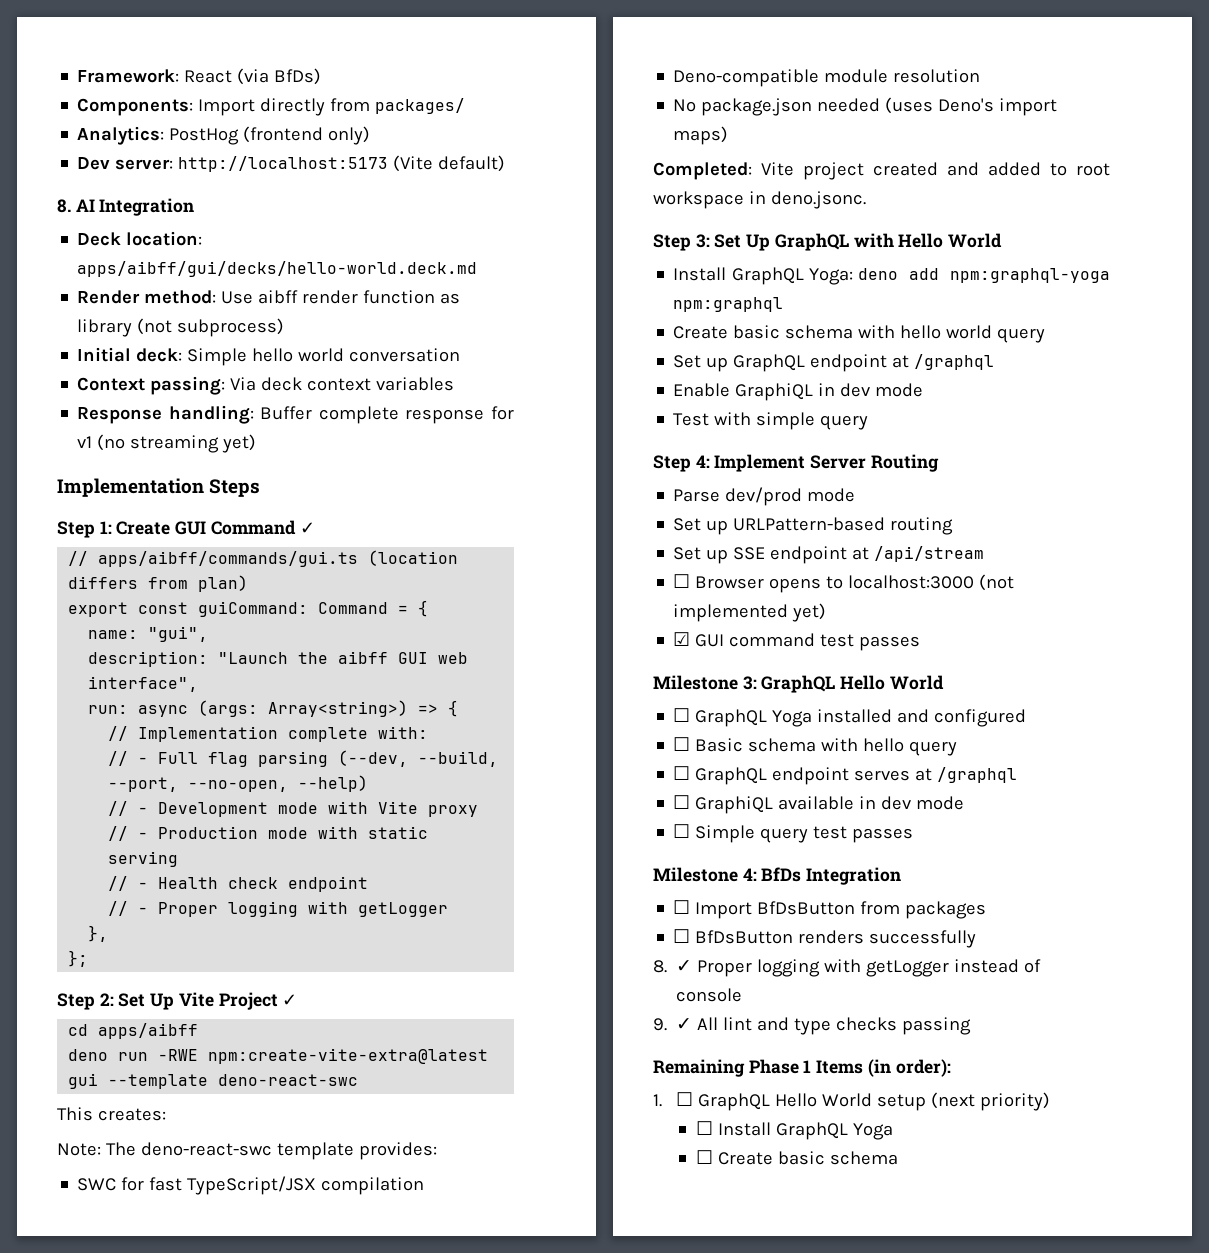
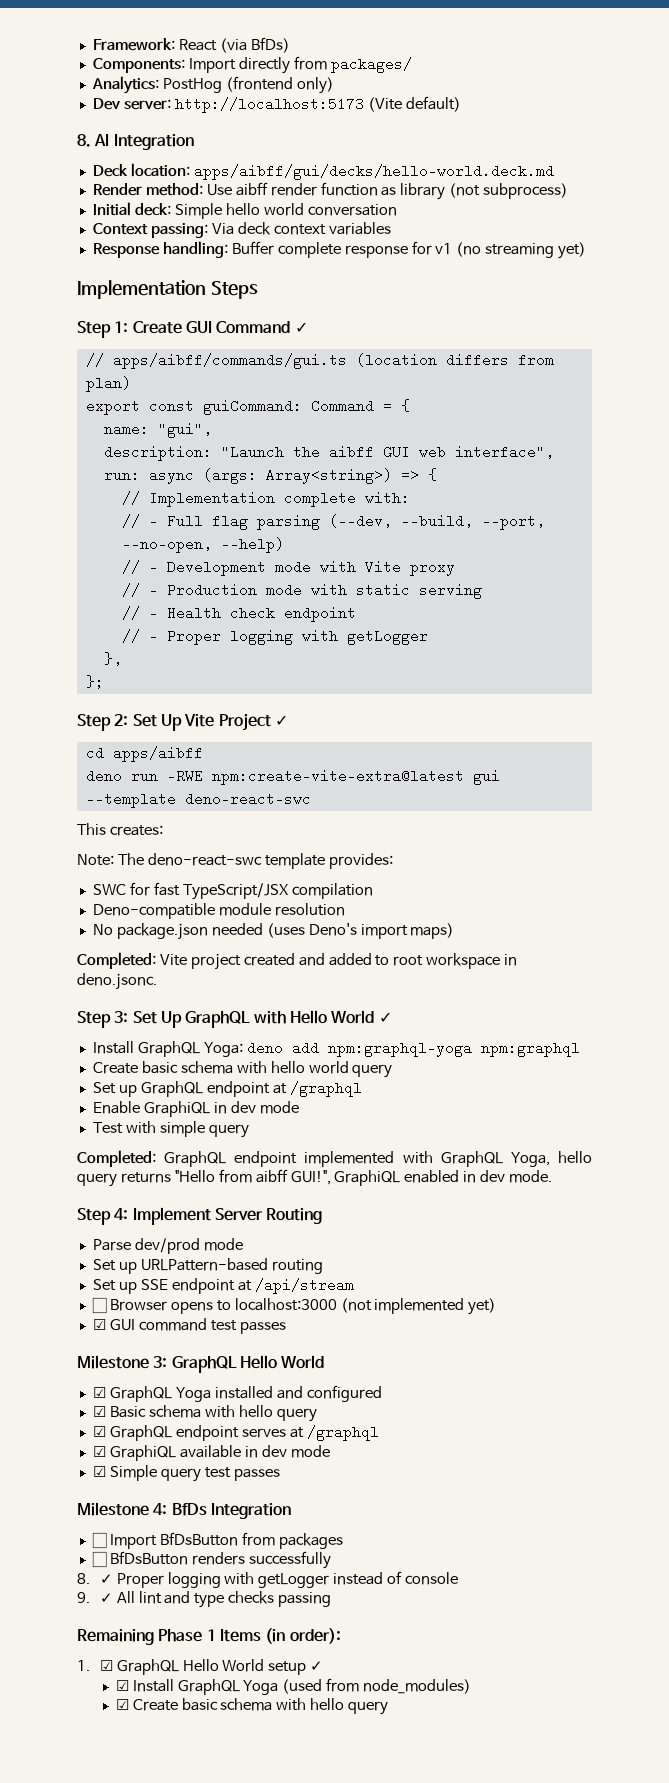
(1003, 240) none -> [378,1012,392,1023] ✓
(869, 422) none -> [77,1150,592,1167] [77,1169,553,1187] // Completed: GraphQL endpoint implemented with GraphQL Yoga, hello query returns "Hello from aibff GUI!", GraphiQL enabled in dev mode.
[673,708,691,722] ☐ -> [92,1387,106,1398] ☑
[673,737,691,751] ☐ -> [92,1406,106,1417] ☑
[673,766,691,780] ☐ -> [92,1426,106,1437] ☑
[673,795,691,809] ☐ -> [92,1446,106,1457] ☑
[673,824,691,838] ☐ -> [92,1466,106,1477] ☑
[675,1092,693,1106] ☐ -> [99,1660,113,1671] ☑
[930,1092,1050,1111] [696,1121,714,1135] (next priority) // ☐ -> [310,1661,324,1671] [115,1680,129,1691] ✓ // ☑
[696,1150,899,1165] // ☐ Create basic schema -> [282,1678,472,1694] [115,1698,389,1715] (used from node_modules) // ☑ Create basic schema with hello query

